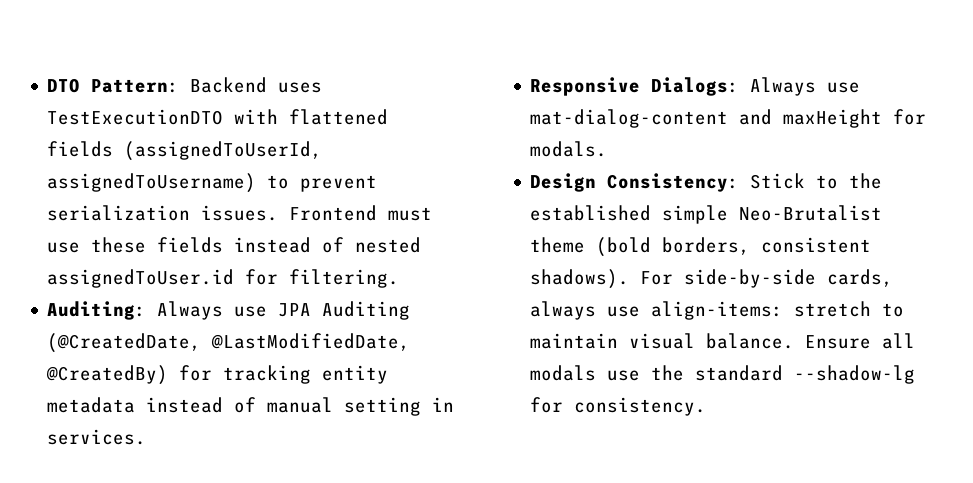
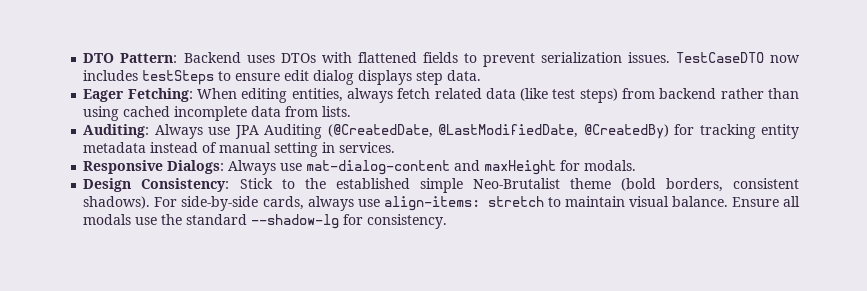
[47,109,224,125] TestExecutionDTO -> [280,53,316,63] DTOs
[124,141,323,161] [47,173,257,193] (assignedToUserId, assignedToUsername) -> (458, 57) none
[289,205,433,221] [47,237,422,253] [47,269,400,288] Frontend must use these fields instead of nested assignedToUser.id for filtering. -> [675,52,801,63] [83,70,482,85] [83,88,799,103] [83,106,352,121] TestCaseDTO now includes testSteps to ensure edit dialog displays step data. // Eager Fetching: When editing entities, always fetch related data (like test steps) from backend rather than using cached incomplete data from lists.

